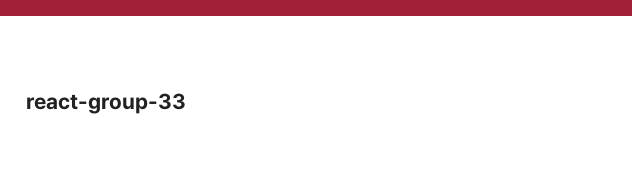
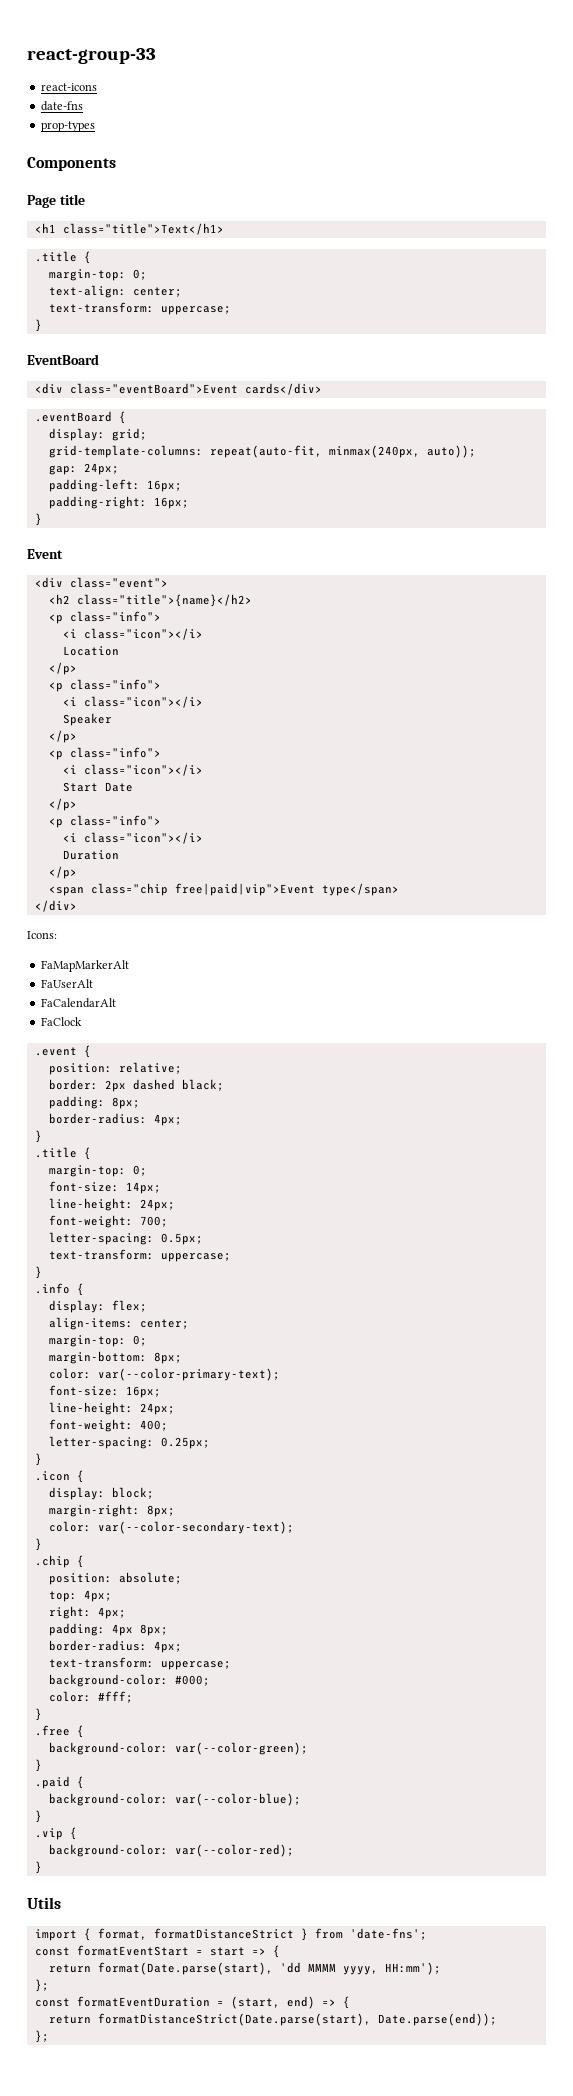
(186, 103) none -> [40,83,97,91] [40,101,83,111] [40,121,95,132] [27,157,116,171] [27,194,85,208] [34,223,224,235] [34,251,91,264] [48,269,147,281] [48,285,182,298] [48,302,231,315] [34,319,42,332] [27,354,99,365] [34,383,322,395] [34,411,126,424] [48,428,147,441] [48,445,476,458] [48,463,119,475] [48,479,182,492] [48,496,189,509] [34,513,42,526] [27,549,63,559] [34,577,168,588] [48,594,252,607] [48,611,161,624] [62,628,203,640] [62,646,119,656] [48,662,77,675] [48,679,161,692] [62,696,203,708] [62,713,112,726] [48,730,77,743] [48,747,161,760] [62,764,203,776] [62,782,133,792] [48,798,77,811] [48,815,161,828] [62,832,203,844] [62,850,119,860] [48,866,77,879] [48,883,399,896] [34,900,77,912] [27,931,57,939] [40,960,129,972] [40,979,93,988] [40,998,116,1008] [40,1017,82,1026] [34,1045,91,1058] [48,1062,182,1075] [48,1079,224,1092] [48,1096,140,1109] [48,1113,182,1126] [34,1130,42,1143] [34,1147,91,1160] [48,1165,147,1177] [48,1181,161,1194] [48,1198,175,1211] [48,1215,168,1228] [48,1232,203,1245] [48,1249,231,1262] [34,1266,42,1279] [34,1283,84,1296] [48,1300,147,1313] [48,1317,189,1330] [48,1335,147,1347] [48,1351,182,1364] [48,1368,280,1381] [48,1385,161,1398] [48,1402,175,1415] [48,1419,168,1432] [48,1436,210,1449] [34,1453,42,1466] [34,1470,84,1483] [48,1487,154,1500] [48,1504,175,1517] [48,1521,294,1534] [34,1538,42,1551] [34,1555,84,1568] [48,1572,182,1585] [48,1590,112,1602] [48,1606,126,1619] [48,1623,168,1636] [48,1640,182,1653] [48,1657,231,1670] [48,1674,210,1687] [48,1691,133,1703] [34,1708,42,1721] [34,1725,84,1738] [48,1742,308,1755] [34,1759,42,1772] [34,1776,84,1789] [48,1793,301,1806] [34,1810,42,1823] [34,1827,77,1840] [48,1844,294,1857] [34,1861,42,1874] [27,1897,61,1909] [34,1928,427,1941] [34,1945,280,1958] [48,1962,441,1975] [34,1979,49,1992] [34,1996,350,2009] [48,2013,497,2026] [34,2030,49,2043] // react-icons // date-fns // prop-types // Components // Page title // <h1 class="title">Text</h1> // .title { // margin-top: 0; // text-align: center; // text-transform: uppercase; // } // EventBoard // <div class="eventBoard">Event cards</div> // .eventBoard { // display: grid; // grid-template-columns: repeat(auto-fit, minmax(240px, auto)); // gap: 24px; // padding-left: 16px; // padding-right: 16px; // } // Event // <div class="event"> // <h2 class="title">{name}</h2> // <p class="info"> // <i class="icon"></i> // Location // </p> // <p class="info"> // <i class="icon"></i> // Speaker // </p> // <p class="info"> // <i class="icon"></i> // Start Date // </p> // <p class="info"> // <i class="icon"></i> // Duration // </p> // <span class="chip free|paid|vip">Event type</span> // </div> // Icons: // FaMapMarkerAlt // FaUserAlt // FaCalendarAlt // FaClock // .event { // position: relative; // border: 2px dashed black; // padding: 8px; // border-radius: 4px; // } // .title { // margin-top: 0; // font-size: 14px; // line-height: 24px; // font-weight: 700; // letter-spacing: 0.5px; // text-transform: uppercase; // } // .info { // display: flex; // align-items: center; // margin-top: 0; // margin-bottom: 8px; // color: var(--color-primary-text); // font-size: 16px; // line-height: 24px; // font-weight: 400; // letter-spacing: 0.25px; // } // .icon { // display: block; // margin-right: 8px; // color: var(--color-secondary-text); // } // .chip { // position: absolute; // top: 4px; // right: 4px; // padding: 4px 8px; // border-radius: 4px; // text-transform: uppercase; // background-color: #000; // color: #fff; // } // .free { // background-color: var(--color-green); // } // .paid { // background-color: var(--color-blue); // } // .vip { // background-color: var(--color-red); // } // Utils // import { format, formatDistanceStrict } from 'date-fns'; // const formatEventStart = start => { // return format(Date.parse(start), 'dd MMMM yyyy, HH:mm'); // }; // const formatEventDuration = (start, end) => { // return formatDistanceStrict(Date.parse(start), Date.parse(end)); // };

